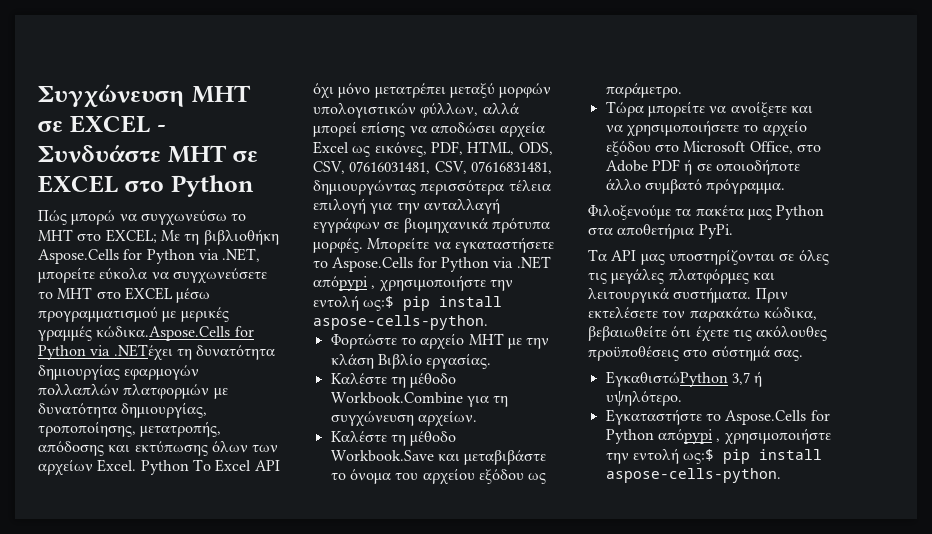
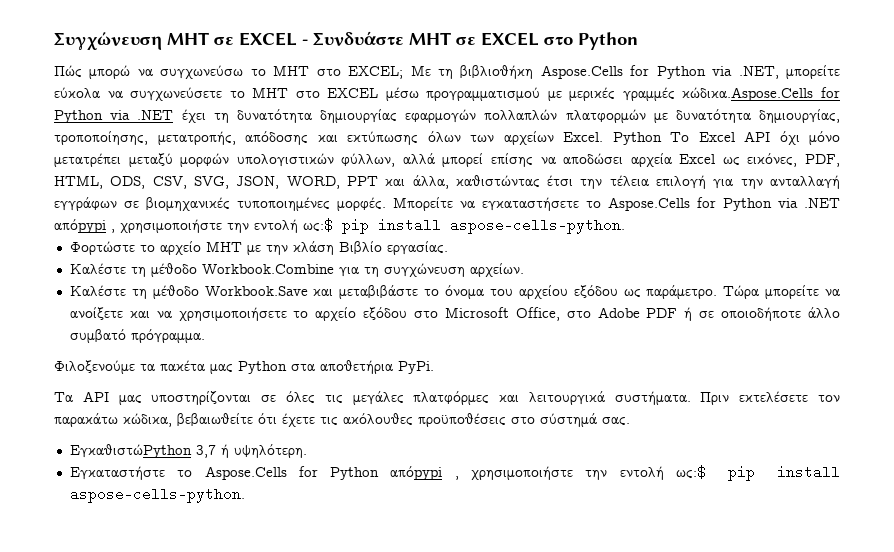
[113,344,173,361] .NETέχει -> [137,109,206,123] .NET έχει
[349,161,552,174] [313,180,505,195] 07616031481, CSV, 07616831481, δημιουργώντας περισσότερα -> [193,175,603,189] SVG, JSON, WORD, PPT και άλλα, καθιστώντας έτσι την
[403,218,550,234] βιομηχανικά πρότυπα -> [146,197,330,211] βιομηχανικές τυποποιημένες
(682, 90) // -> (718, 292) none
[605,390,682,406] υψηλότερο. -> [233,444,307,458] υψηλότερη.

